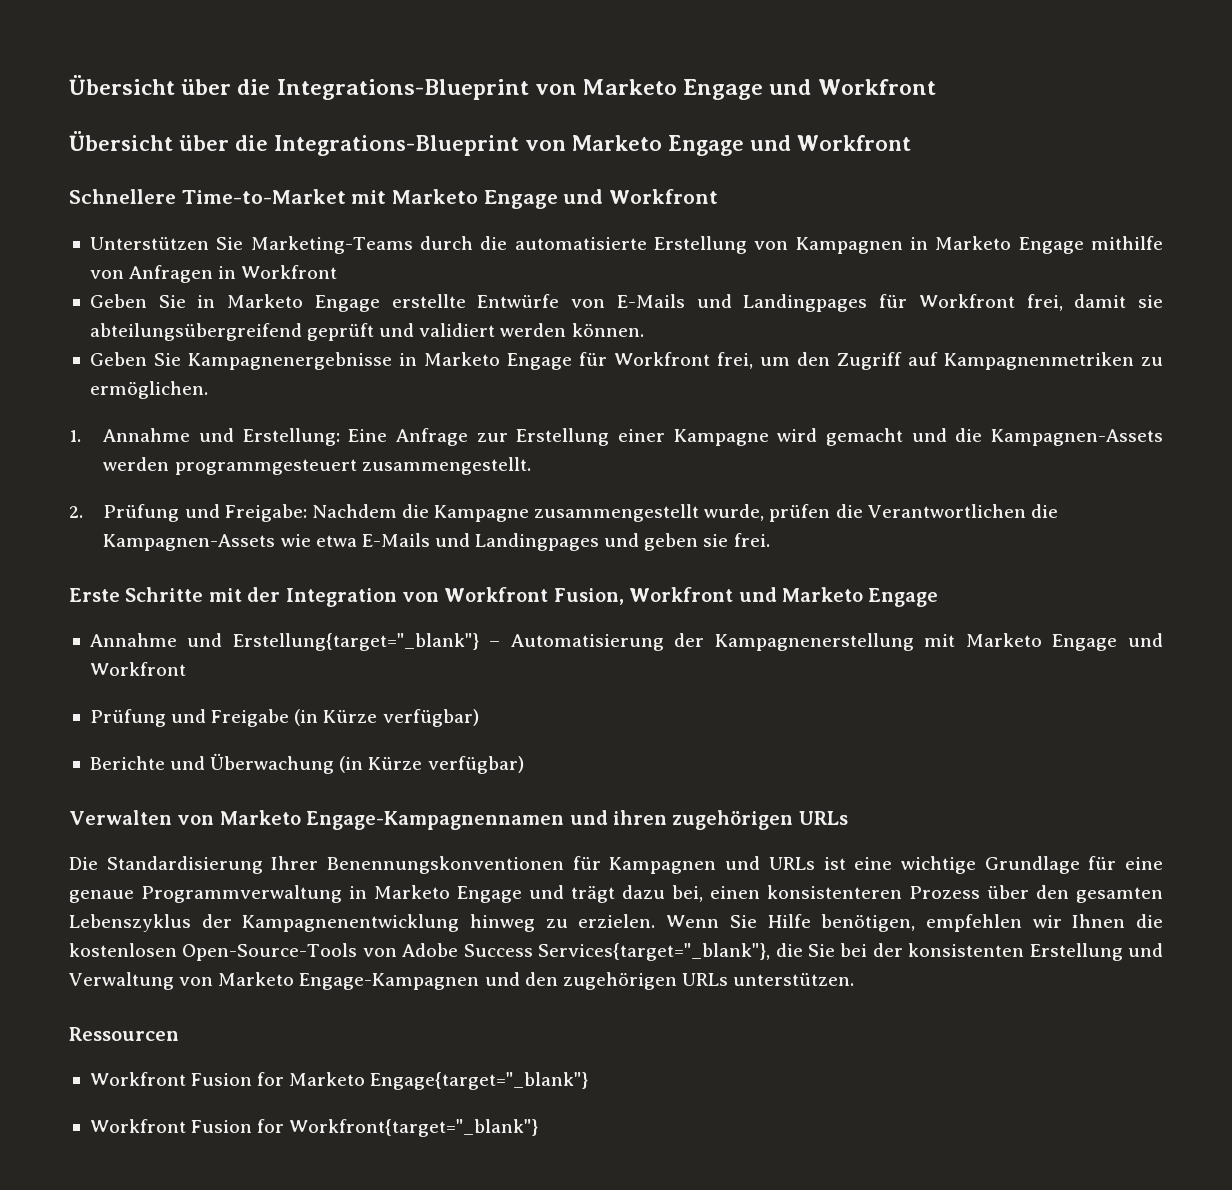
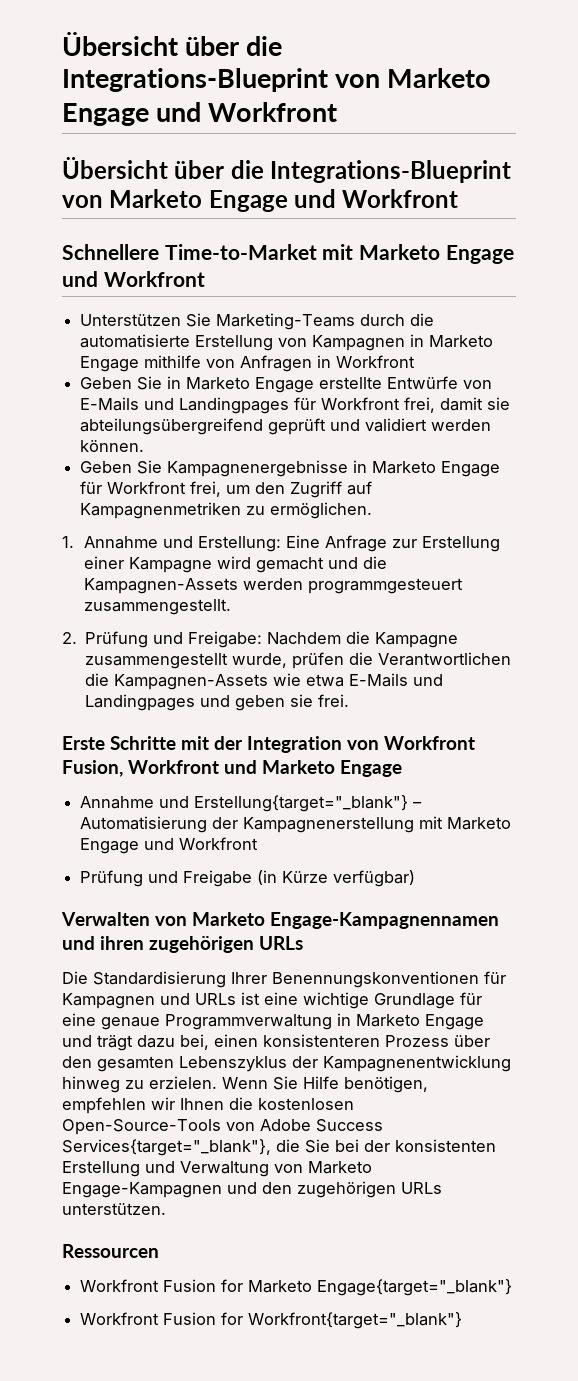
[89,753,524,774] // Berichte und Überwachung (in Kürze verfügbar) -> (416, 878) none

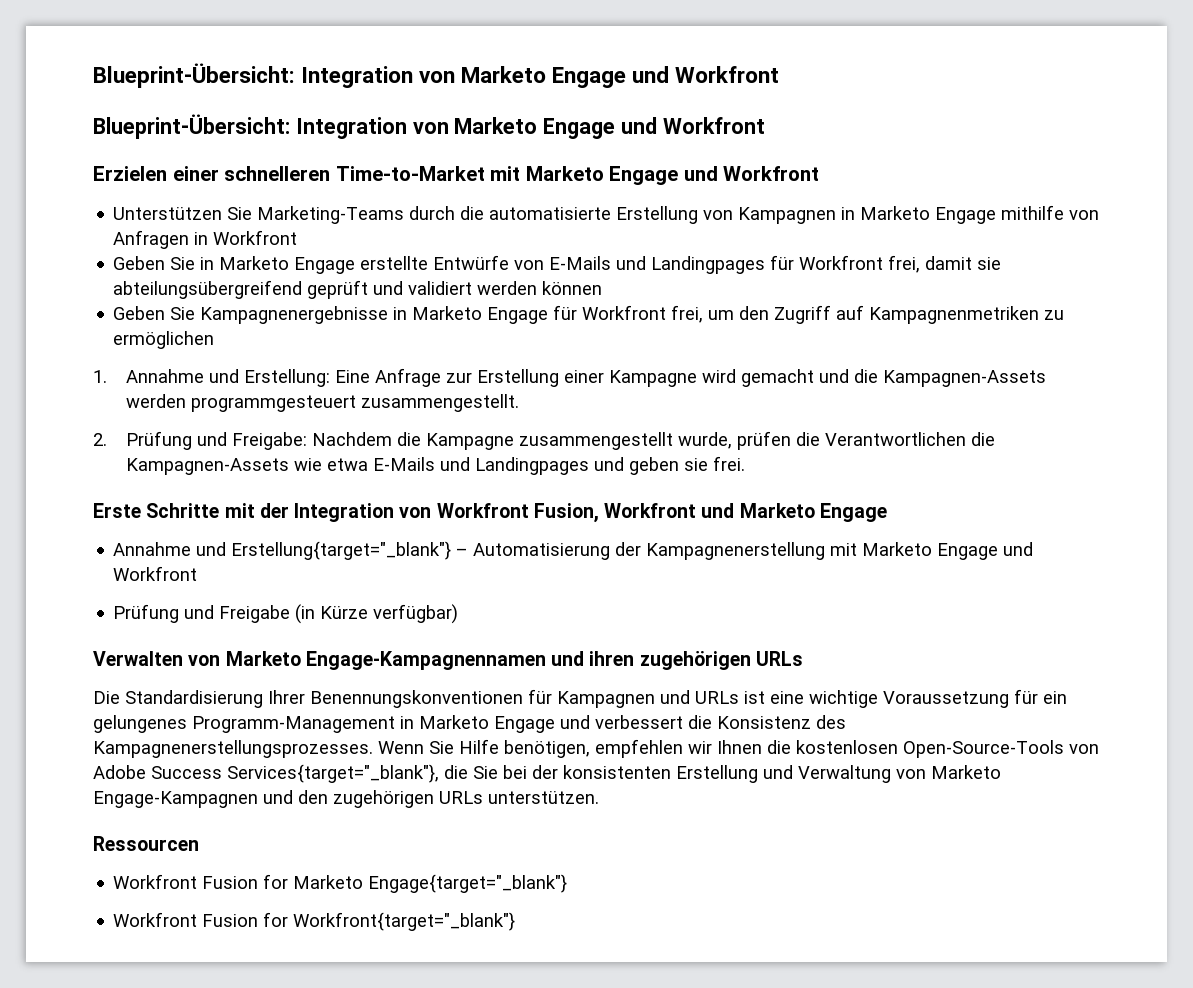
[62,32,283,56] [62,68,492,92] [62,102,338,126] [62,157,512,183] [62,189,459,212] [62,244,159,260] Übersicht über die Integrations-Blueprint von Marketo Engage und Workfront // Übersicht über die Integrations-Blueprint von Marketo Engage und Workfront // Schnellere -> [93,63,780,88] [93,114,765,139] [93,166,331,181] Blueprint-Übersicht: Integration von Marketo Engage und Workfront // Blueprint-Übersicht: Integration von Marketo Engage und Workfront // Erzielen einer schnelleren
[80,440,145,452] können. -> [542,281,603,295] können
[270,502,373,519] ermöglichen. -> [113,331,215,349] ermöglichen
[374,992,482,1009] [62,1013,484,1030] [62,1034,490,1051] [62,1055,511,1072] [62,1076,217,1093] Grundlage für eine genaue Programmverwaltung in Marketo Engage und trägt dazu bei, einen konsistenteren Prozess über den gesamten Lebenszyklus der Kampagnenentwicklung hinweg zu erzielen. -> [883,689,1067,708] [93,715,846,733] [93,740,373,758] Voraussetzung für ein gelungenes Programm-Management in Marketo Engage und verbessert die Konsistenz des Kampagnenerstellungsprozesses.

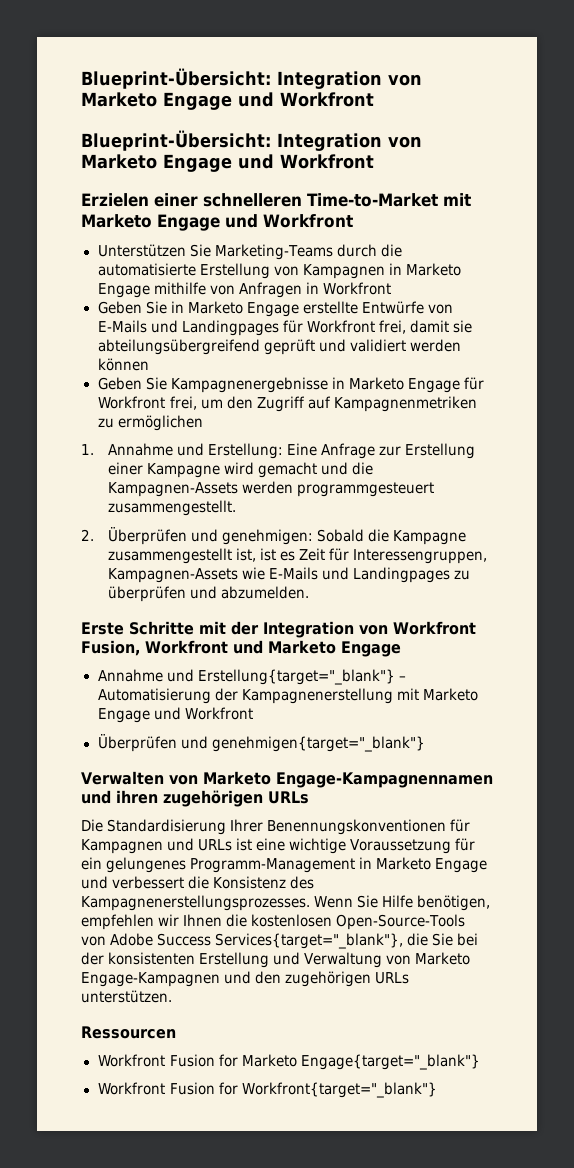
[126,431,996,450] Prüfung und Freigabe: Nachdem die Kampagne zusammengestellt wurde, prüfen die Verantwortlichen die -> [108,527,467,545] [108,548,488,564] Überprüfen und genehmigen: Sobald die Kampagne zusammengestellt ist, ist es Zeit für Interessengruppen,
[327,456,746,475] etwa E-Mails und Landingpages und geben sie frei. -> [269,567,471,583] [108,586,310,602] E-Mails und Landingpages zu überprüfen und abzumelden.
[113,604,459,624] Prüfung und Freigabe (in Kürze verfügbar) -> [97,734,425,752] Überprüfen und genehmigen{target="_blank"}

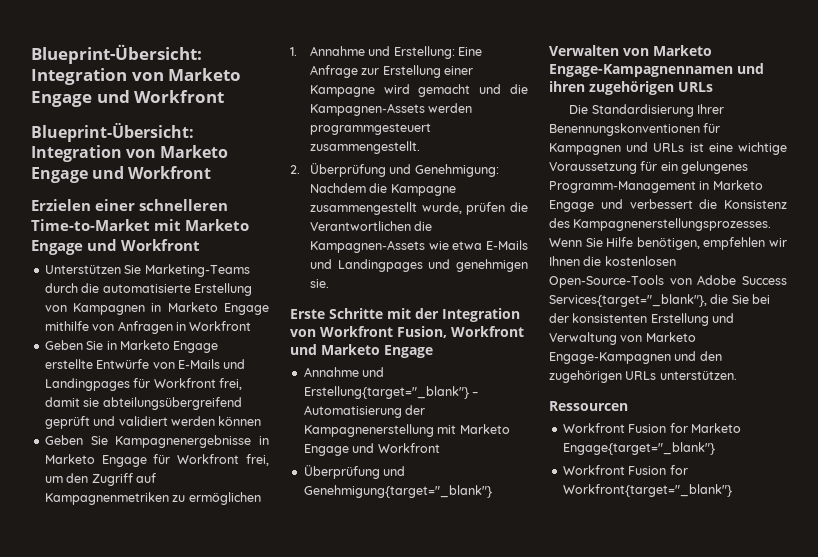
[108,527,467,545] [108,548,488,564] Überprüfen und genehmigen: Sobald die Kampagne zusammengestellt ist, ist es Zeit für Interessengruppen, -> [309,163,499,177] [309,183,456,196] [309,202,528,215] [309,221,433,231] Überprüfung und Genehmigung: Nachdem die Kampagne zusammengestellt wurde, prüfen die Verantwortlichen die
[269,567,471,583] [108,586,310,602] E-Mails und Landingpages zu überprüfen und abzumelden. -> [452,240,528,250] [309,259,528,272] [309,279,329,288] etwa E-Mails und Landingpages und genehmigen sie.
[97,734,425,752] Überprüfen und genehmigen{target="_blank"} -> [303,465,406,479] [303,485,492,498] Überprüfung und Genehmigung{target="_blank"}

